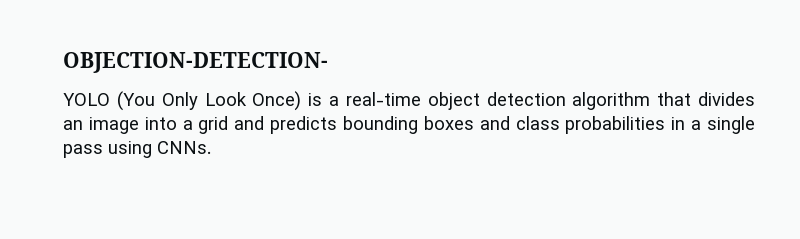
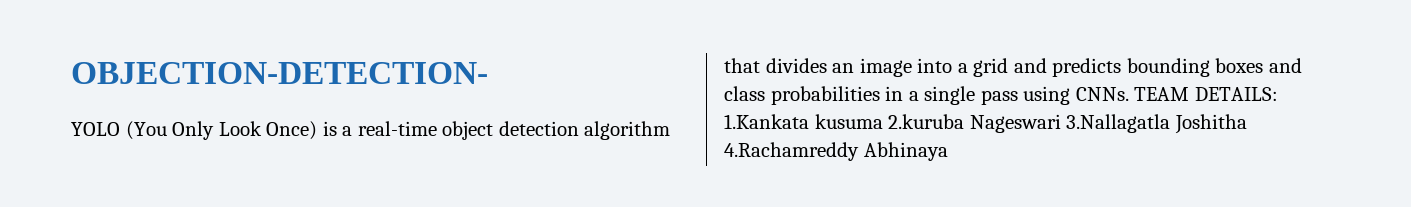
(211, 147) none -> [1134,87,1278,101] [724,114,1247,134] [724,142,948,161] TEAM DETAILS: 1.Kankata kusuma 2.kuruba Nageswari 3.Nallagatla Joshitha 4.Rachamreddy Abhinaya

